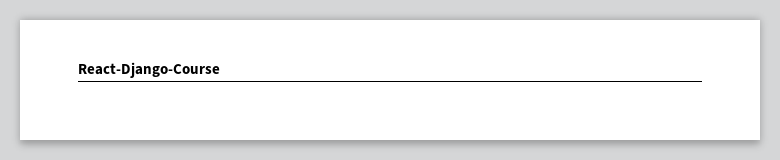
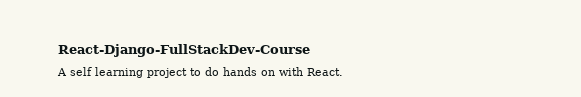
[78,62,220,78] React-Django-Course -> [58,44,310,57] [57,67,343,78] React-Django-FullStackDev-Course // A self learning project to do hands on with React.

